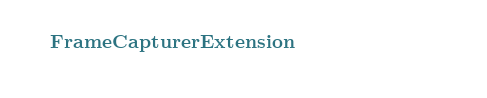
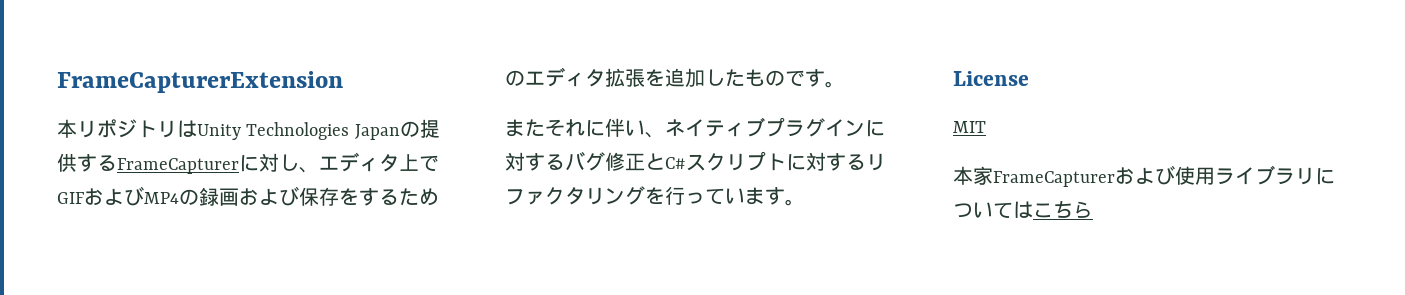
(295, 43) none -> [57,119,440,140] [57,152,439,174] [57,186,439,206] [505,67,845,88] [505,117,885,138] [505,151,886,171] [505,186,805,206] [953,71,1029,86] [953,121,986,133] [953,165,1335,187] [953,200,1093,219] // 本リポジトリはUnity Technologies Japanの提供するFrameCapturerに対し、エディタ上でGIFおよびMP4の録画および保存をするためのエディタ拡張を追加したものです。 // またそれに伴い、ネイティブプラグインに対するバグ修正とC#スクリプトに対するリファクタリングを行っています。 // License // MIT // 本家FrameCapturerおよび使用ライブラリについてはこちら

